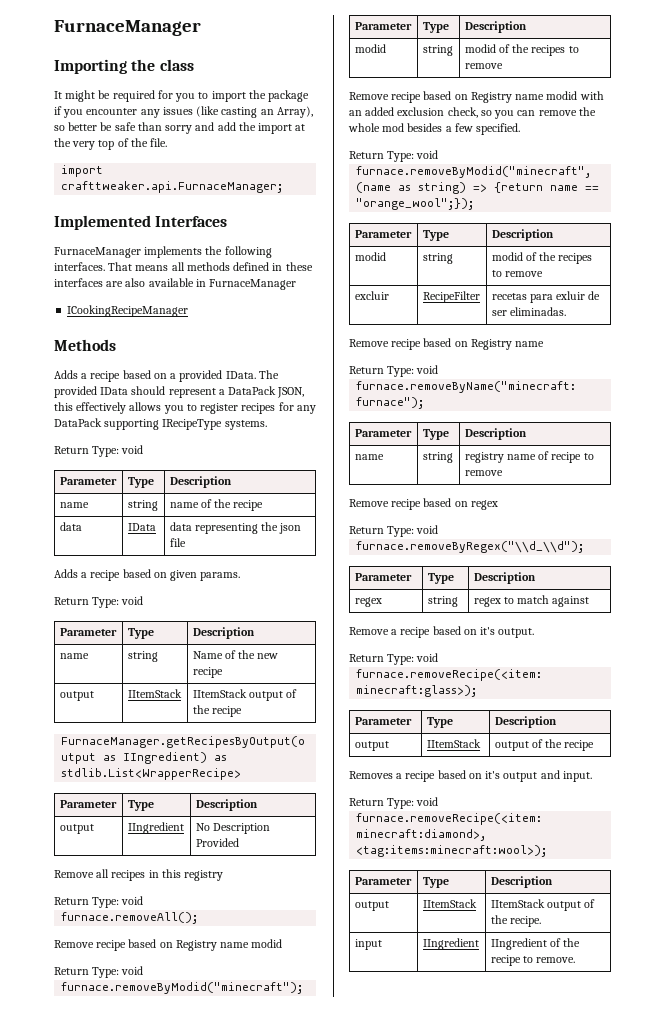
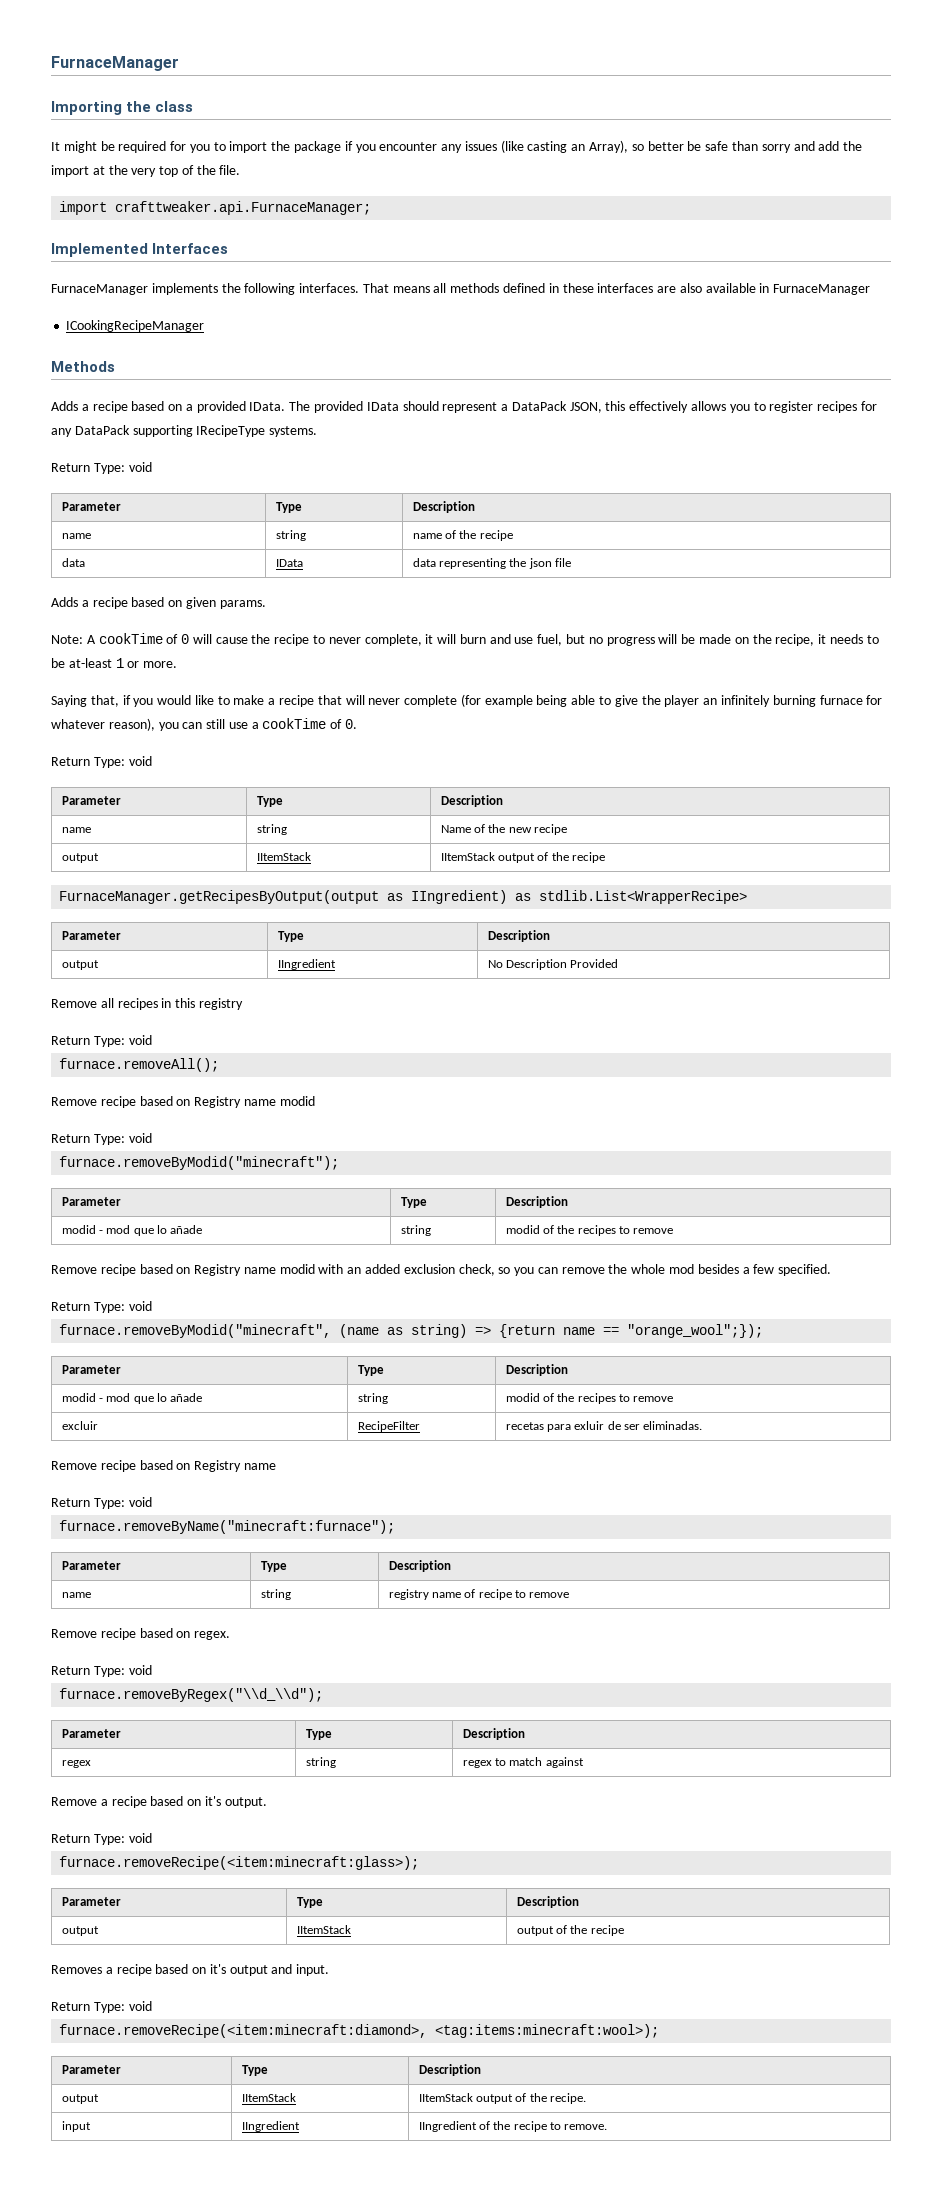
(241, 576) none -> [51,633,879,646] [51,658,178,668] [51,694,883,707] [51,718,358,731] // Note: A cookTime of 0 will cause the recipe to never complete, it will burn and use fuel, but no progress will be made on the recipe, it needs to be at-least 1 or more. // Saying that, if you would like to make a recipe that will never complete (for example being able to give the player an infinitely burning furnace for whatever reason), you can still use a cookTime of 0.
(386, 48) none -> [98,1225,203,1236] - mod que lo añade
(386, 256) none -> [98,1393,203,1404] - mod que lo añade
[470,500,498,510] regex -> [194,1631,231,1640] regex.

